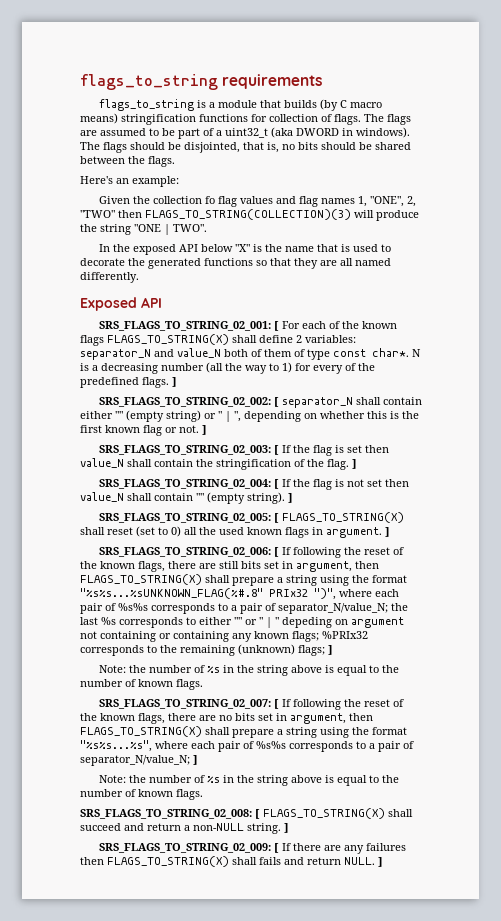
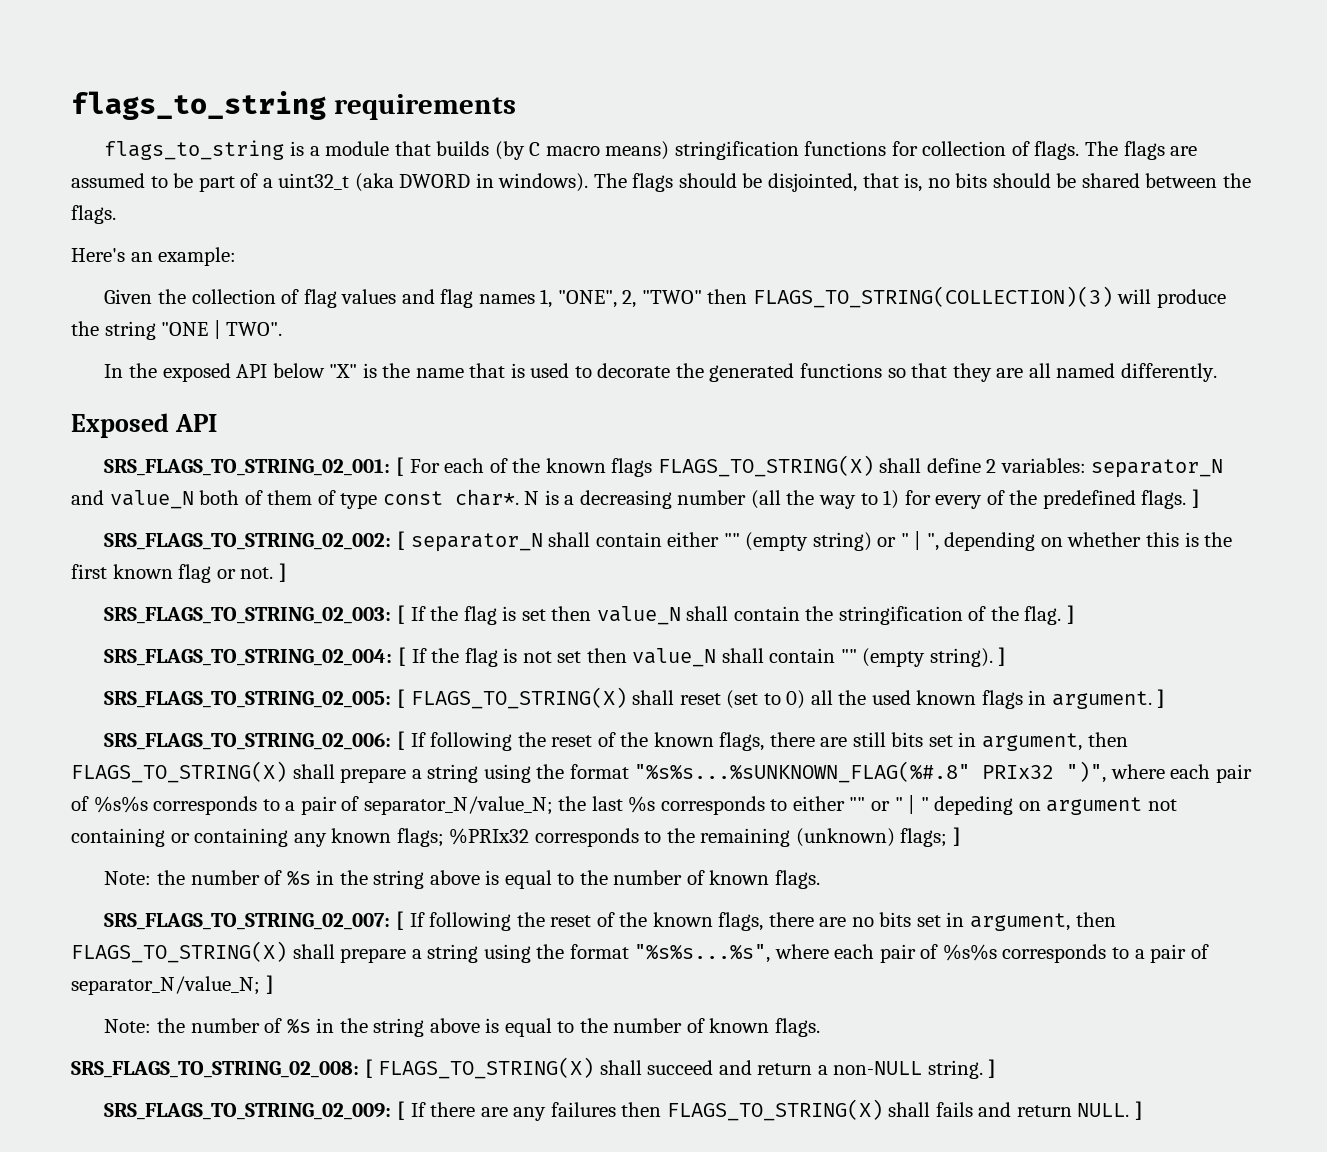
[204,196,215,204] fo -> [281,289,300,304] of

